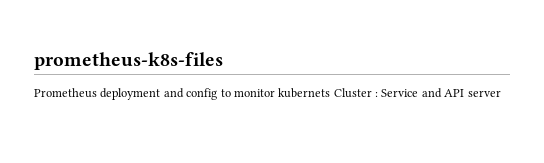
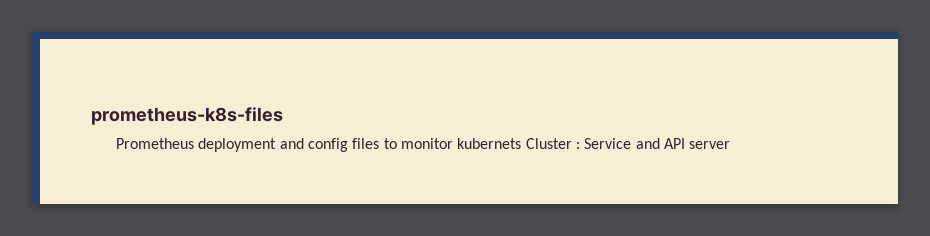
(218, 94) none -> [352,138,380,149] files

